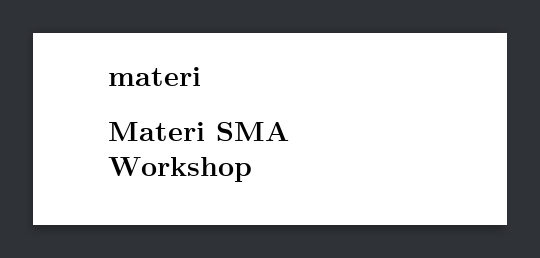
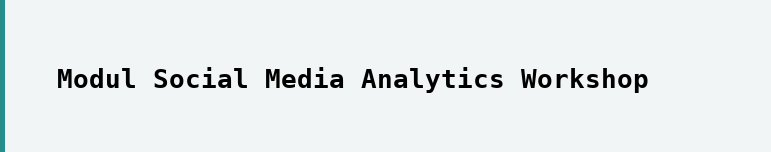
[108,67,201,86] [108,122,289,141] materi // Materi SMA -> [57,67,505,93] Modul Social Media Analytics

